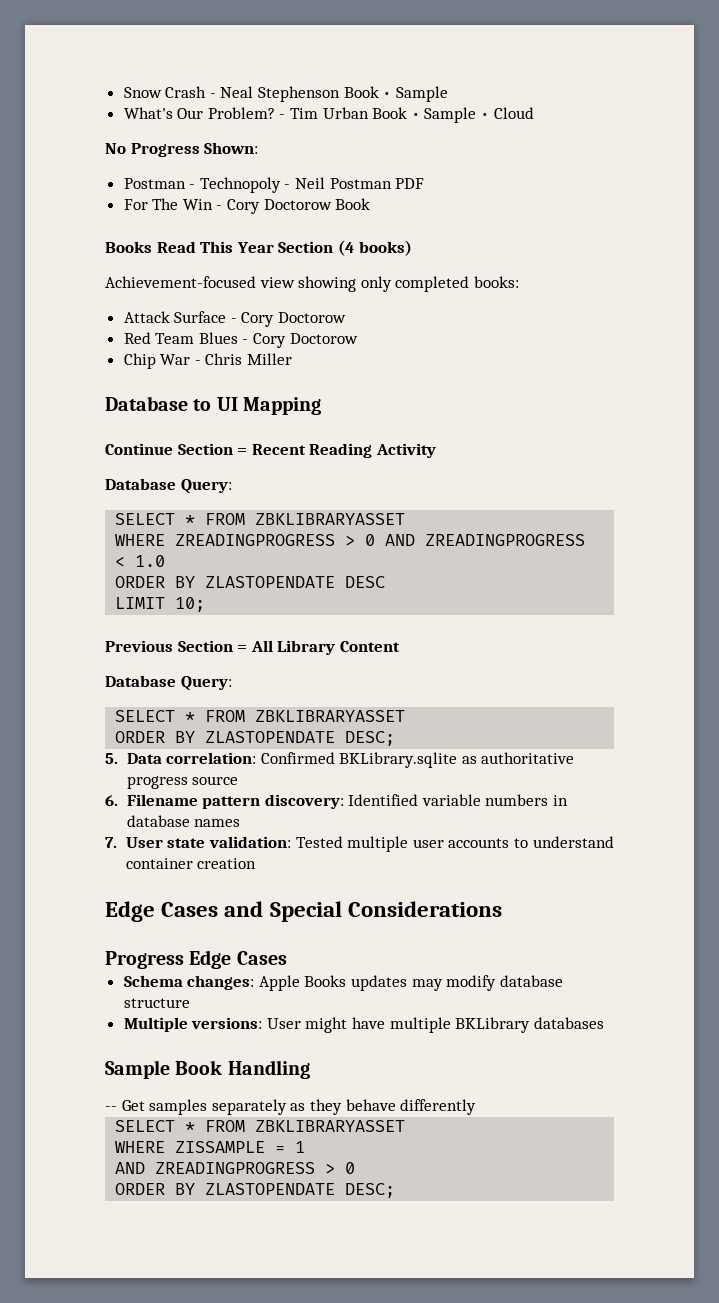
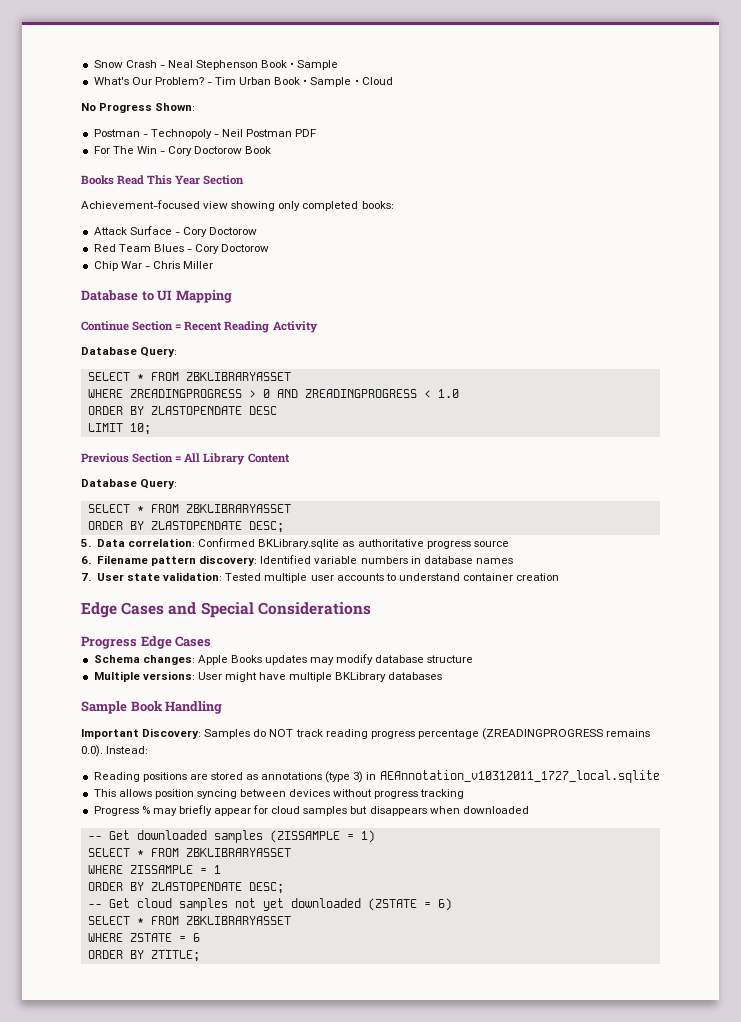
[337,240,412,256] (4 books) -> (245, 180) none
[105,1099,477,1115] -- Get samples separately as they behave differently -> [81,728,651,740] [81,745,149,757] [93,770,660,783] [93,789,465,799] [93,805,529,816] [87,830,375,843] Important Discovery: Samples do NOT track reading progress percentage (ZREADINGPROGRESS remains 0.0). Instead: // Reading positions are stored as annotations (type 3) in AEAnnotation_v10312011_1727_local.sqlite // This allows position syncing between devices without progress tracking // Progress % may briefly appear for cloud samples but disappears when downloaded // -- Get downloaded samples (ZISSAMPLE = 1)
[115,1162,356,1174] [115,1183,396,1198] // AND ZREADINGPROGRESS > 0 // ORDER BY ZLASTOPENDATE DESC; -> [87,882,284,894] [87,898,452,911] [87,916,291,925] [87,933,200,942] [87,950,200,962] // ORDER BY ZLASTOPENDATE DESC; // -- Get cloud samples not yet downloaded (ZSTATE = 6) // SELECT * FROM ZBKLIBRARYASSET // WHERE ZSTATE = 6 // ORDER BY ZTITLE;

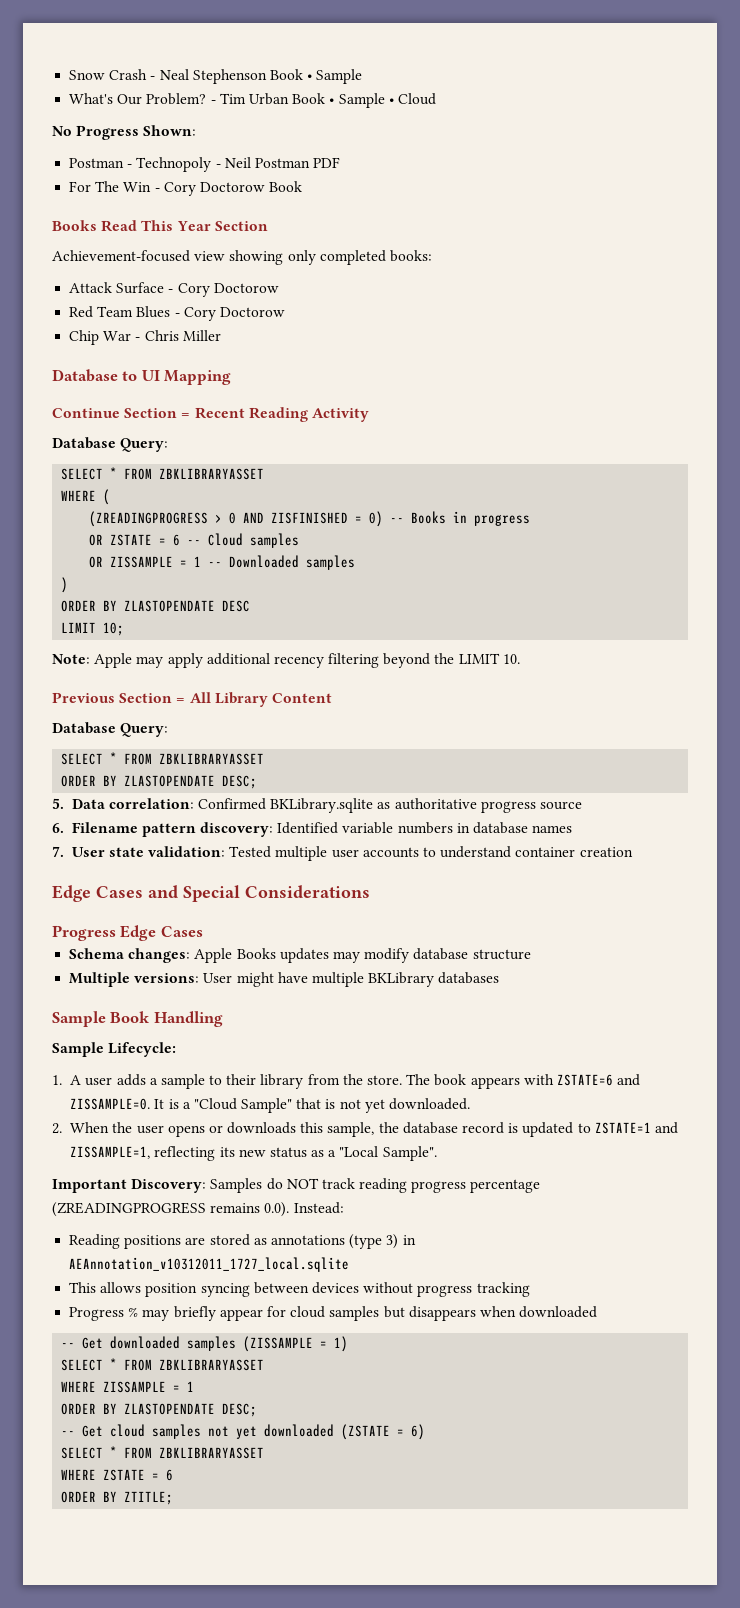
[129,389,242,398] ZREADINGPROGRESS -> [103,489,111,505] [89,511,209,527] ( // (ZREADINGPROGRESS
[304,389,459,398] ZREADINGPROGRESS < 1.0 -> [271,511,531,527] [89,533,300,548] [89,555,356,570] [61,577,69,593] ZISFINISHED = 0) -- Books in progress // OR ZSTATE = 6 -- Cloud samples // OR ZISSAMPLE = 1 -- Downloaded samples // )
(151, 429) none -> [52,653,520,668] // Note: Apple may apply additional recency filtering beyond the LIMIT 10.
(223, 707) none -> [52,1042,177,1057] [52,1074,641,1089] [70,1098,471,1113] [52,1122,678,1137] [70,1146,437,1161] // Sample Lifecycle: // 1. A user adds a sample to their library from the store. The book appears with ZSTATE=6 and ZISSAMPLE=0. It is a "Cloud Sample" that is not yet downloaded. // 2. When the user opens or downloads this sample, the database record is updated to ZSTATE=1 and ZISSAMPLE=1, reflecting its new status as a "Local Sample".

